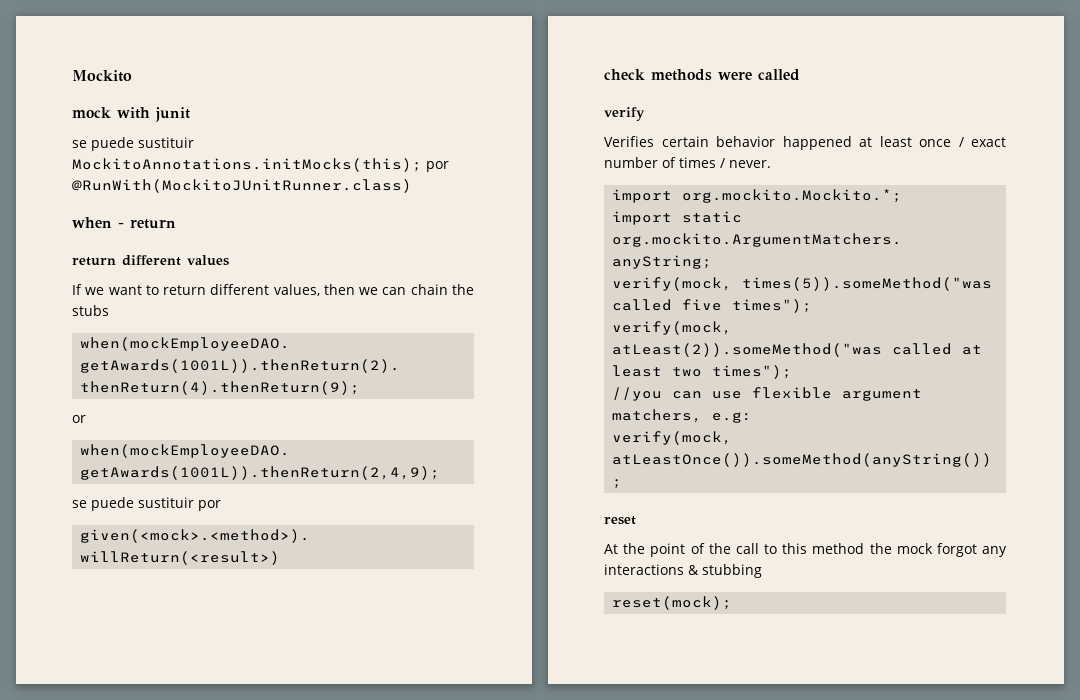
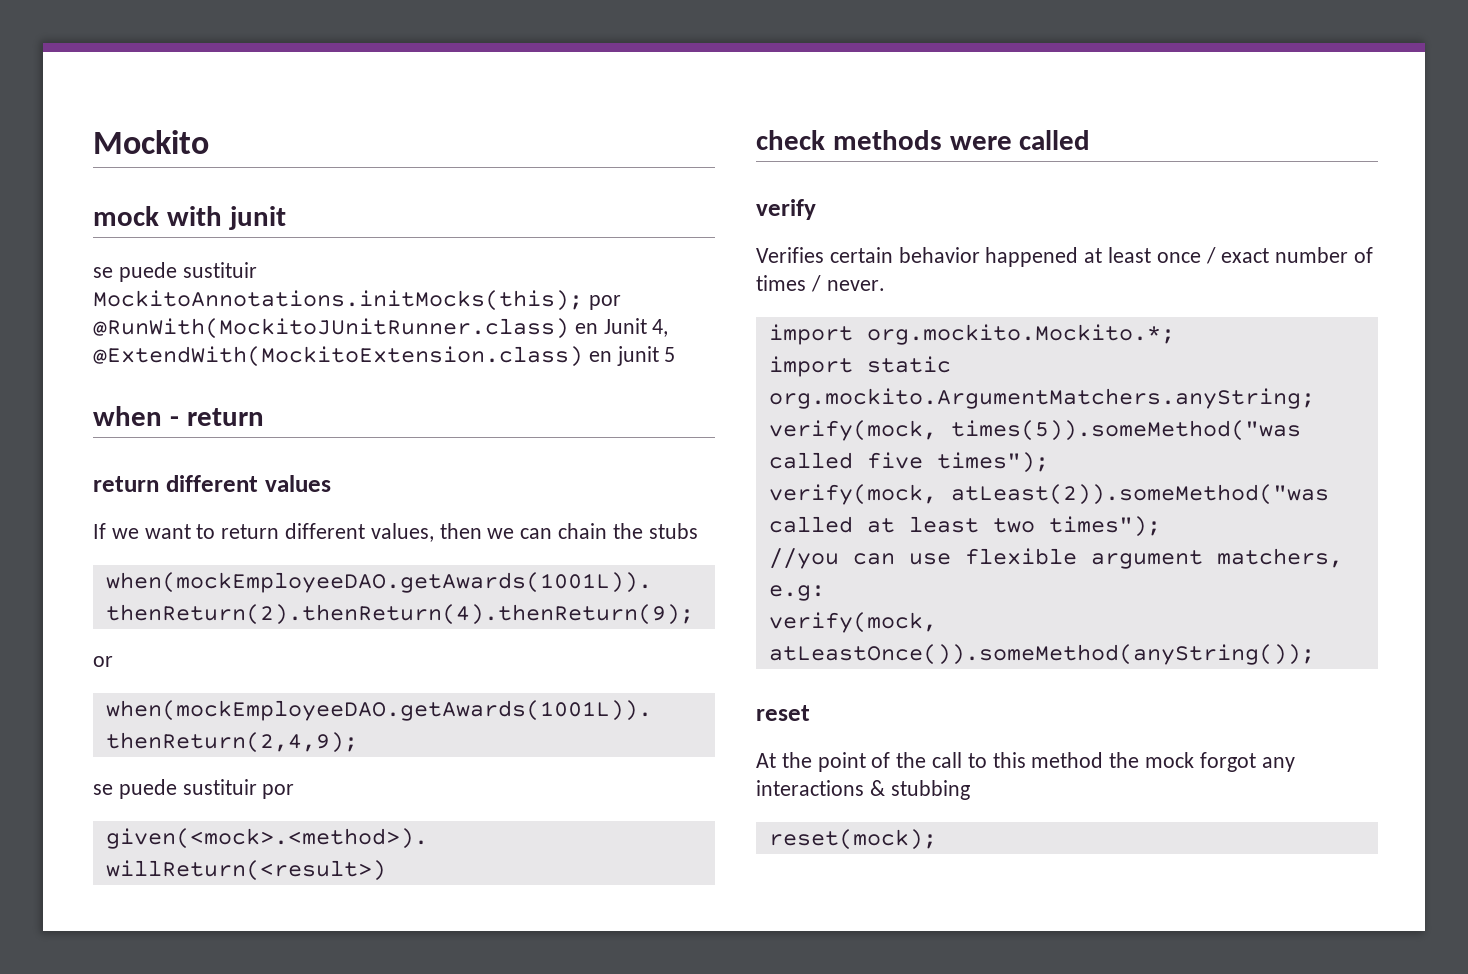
(412, 186) none -> [574,318,669,337] [93,346,676,367] en Junit 4, @ExtendWith(MockitoExtension.class) en junit 5

